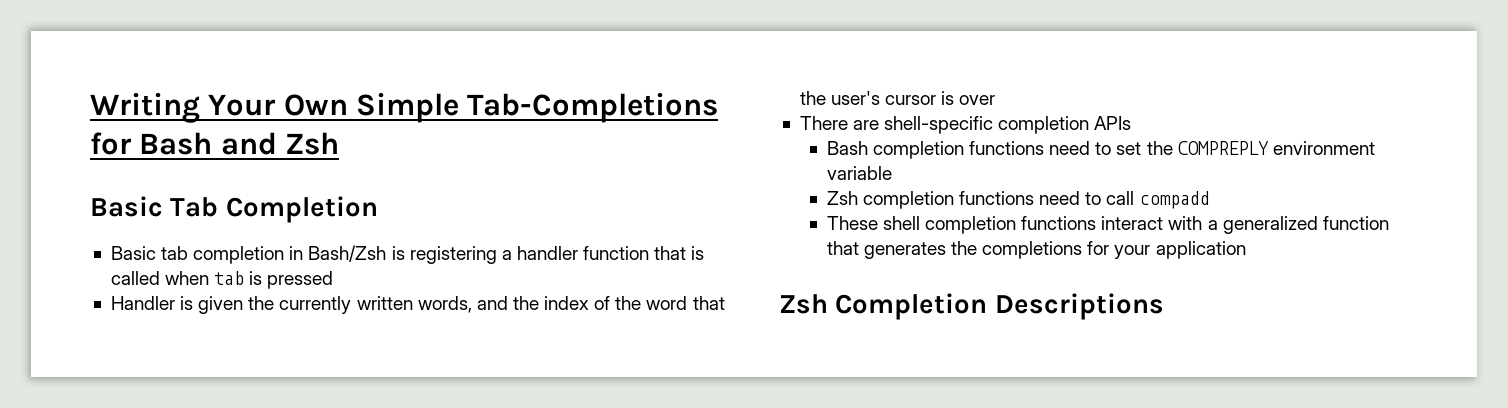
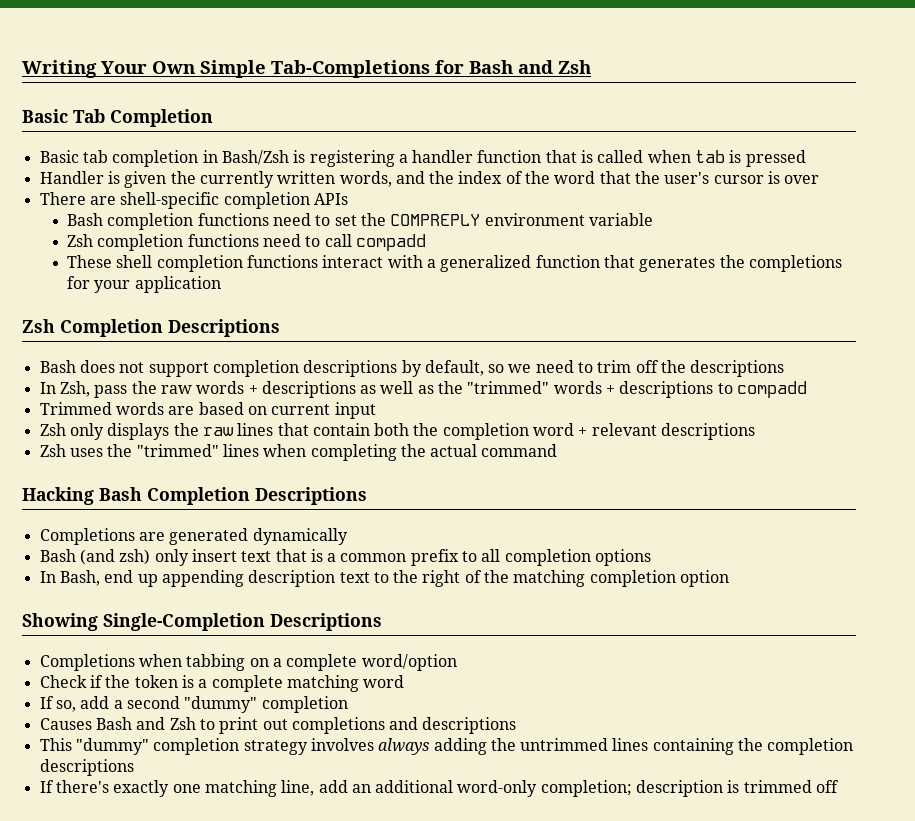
(1164, 306) none -> [39,360,785,377] [39,381,808,398] [39,402,376,419] [39,423,756,440] [39,444,558,461] [22,487,367,505] [39,528,348,545] [39,549,652,566] [39,570,730,587] [22,613,382,631] [39,654,457,671] [39,675,405,692] [39,696,348,713] [39,717,517,734] [39,738,854,755] [39,759,134,776] [39,780,840,797] // Bash does not support completion descriptions by default, so we need to trim off the descriptions // In Zsh, pass the raw words + descriptions as well as the "trimmed" words + descriptions to compadd // Trimmed words are based on current input // Zsh only displays the raw lines that contain both the completion word + relevant descriptions // Zsh uses the "trimmed" lines when completing the actual command // Hacking Bash Completion Descriptions // Completions are generated dynamically // Bash (and zsh) only insert text that is a common prefix to all completion options // In Bash, end up appending description text to the right of the matching completion option // Showing Single-Completion Descriptions // Completions when tabbing on a complete word/option // Check if the token is a complete matching word // If so, add a second "dummy" completion // Causes Bash and Zsh to print out completions and descriptions // This "dummy" completion strategy involves always adding the untrimmed lines containing the completion descriptions // If there's exactly one matching line, add an additional word-only completion; description is trimmed off

